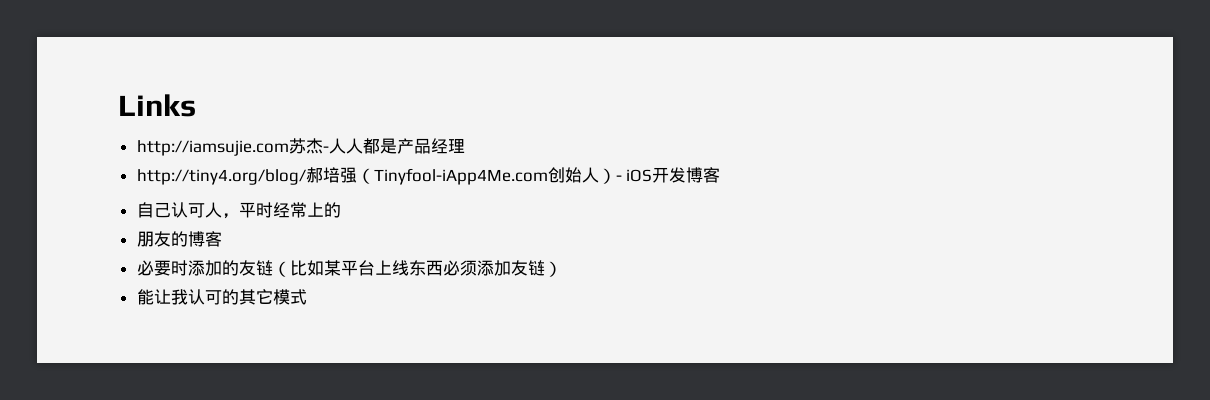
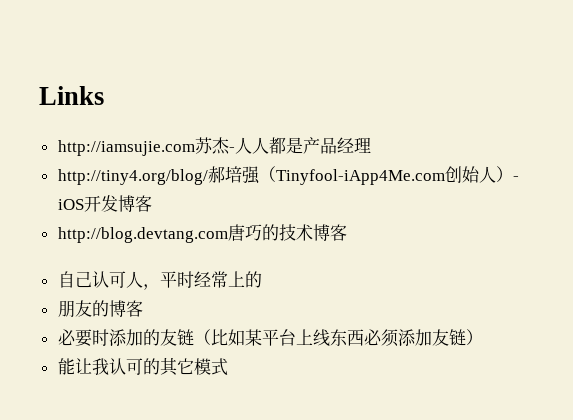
(721, 175) none -> [57,224,347,243] // http://blog.devtang.com唐巧的技术博客

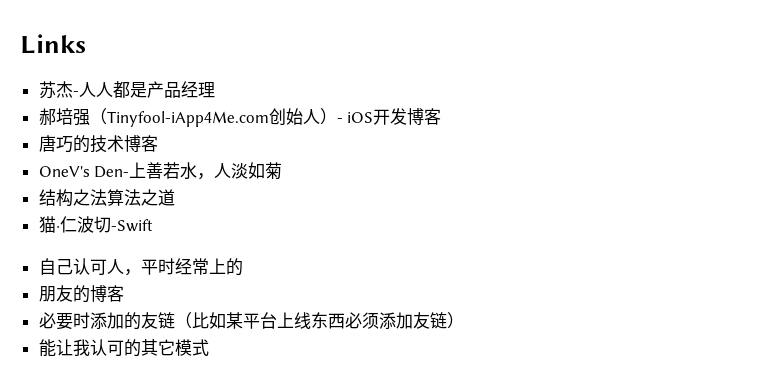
[57,140,195,156] http://iamsujie.com -> (86, 44) none
[57,169,208,185] http://tiny4.org/blog/ -> (215, 90) none
[57,227,228,243] http://blog.devtang.com -> (442, 116) none
(347, 232) none -> [38,162,283,180] [38,189,175,207] [38,216,153,233] // OneV's Den-上善若水，人淡如菊 // 结构之法算法之道 // 猫·仁波切-Swift

